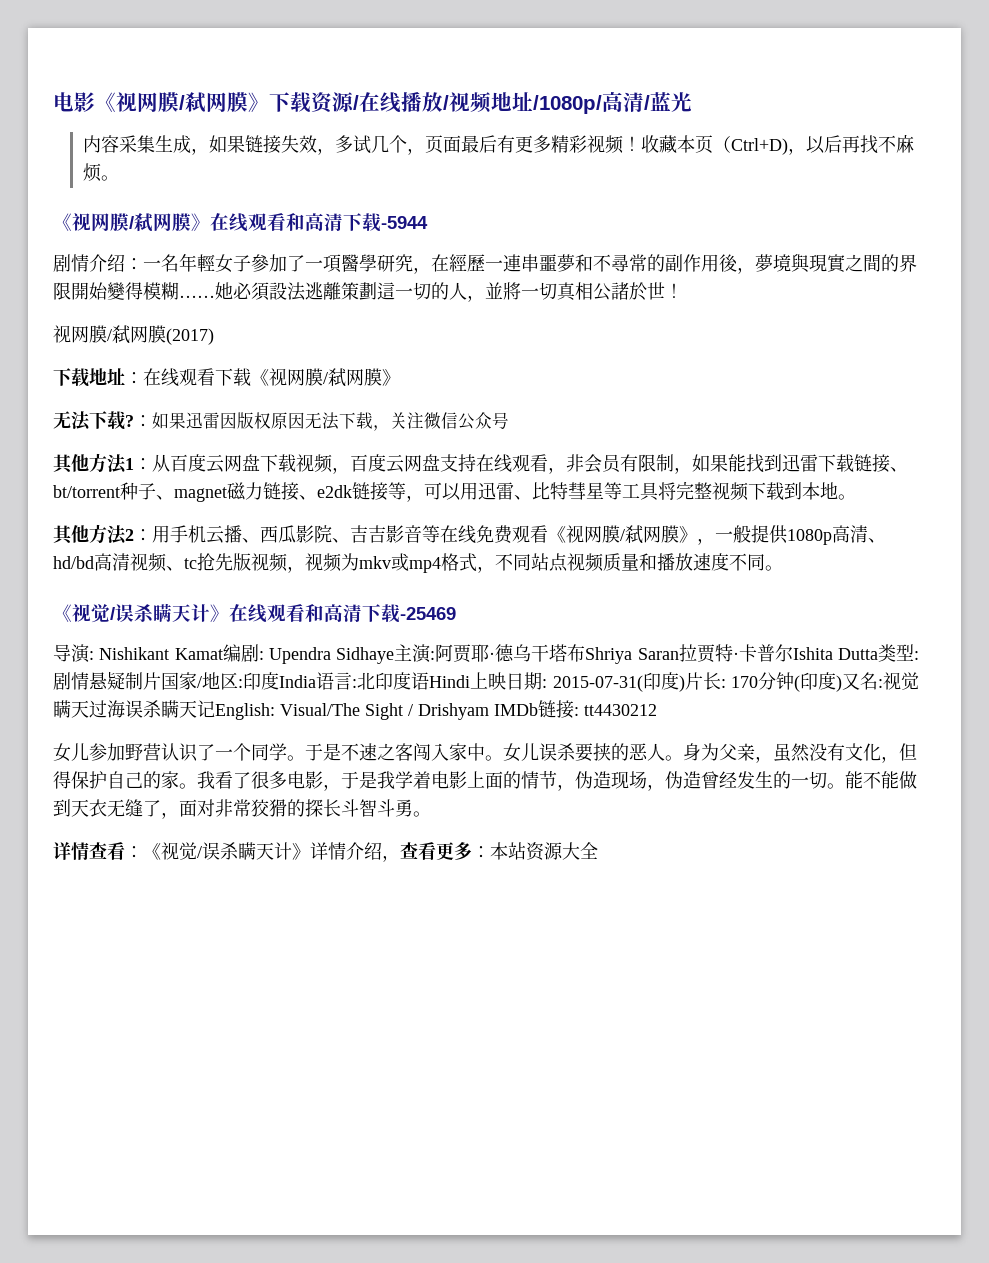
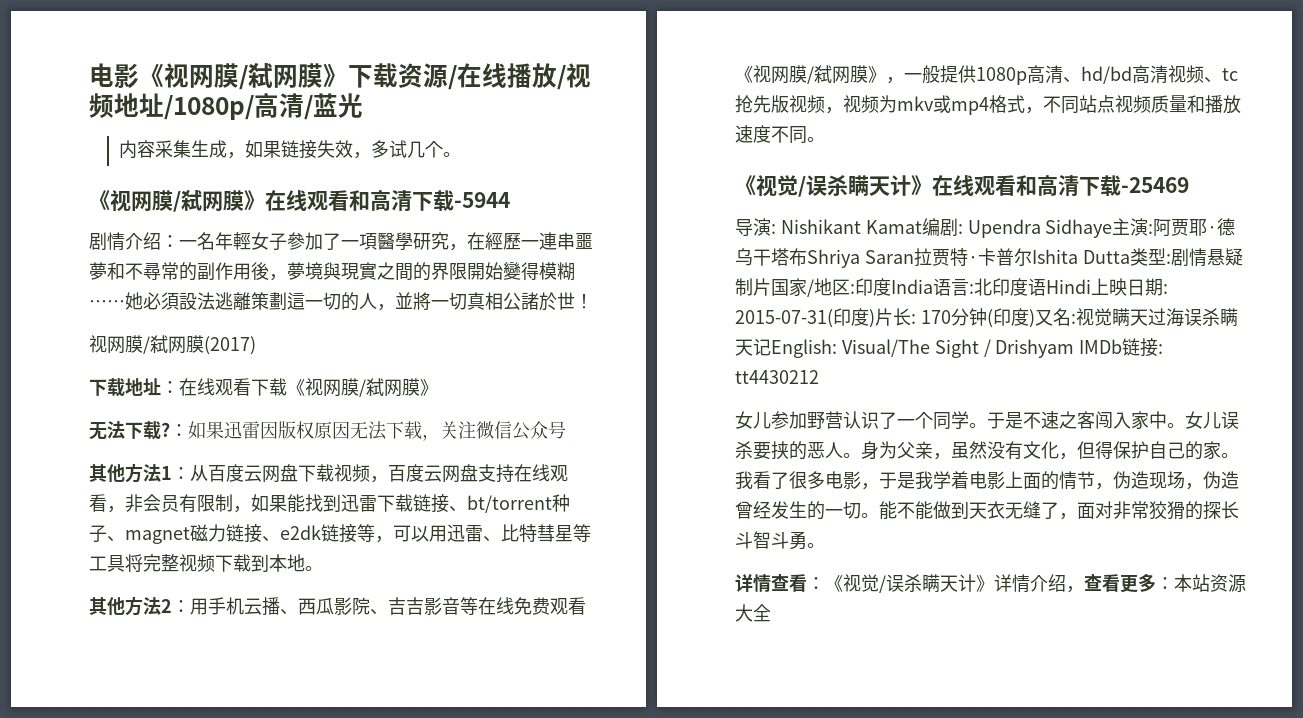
[406,134,914,155] [82,163,101,182] ，页面最后有更多精彩视频！收藏本页（Ctrl+D)，以后再找不麻烦 -> (444, 149) none

